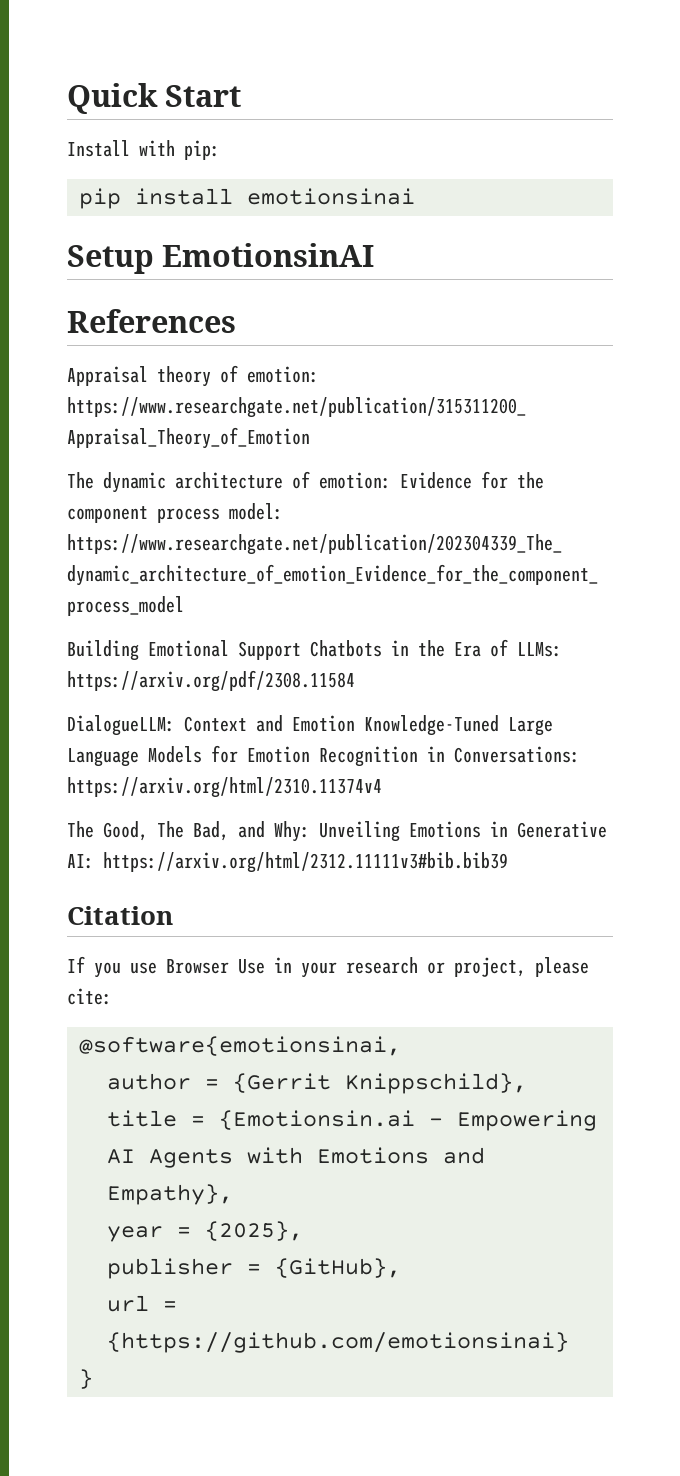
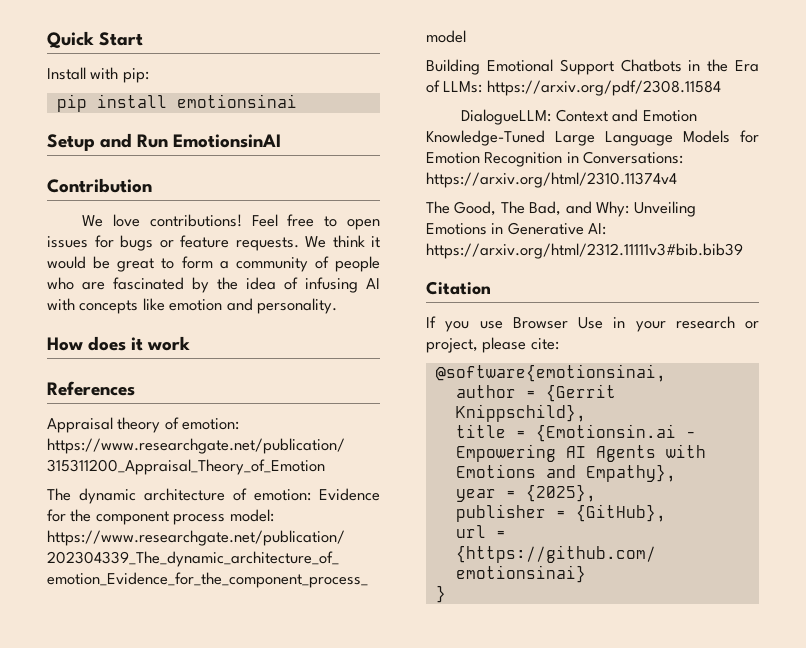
(154, 259) none -> [100,133,169,148] and Run
(375, 255) none -> [47,178,152,193] [82,214,380,230] [47,235,380,251] [47,256,380,272] [47,277,380,293] [47,298,338,314] [47,336,191,351] // Contribution // We love contributions! Feel free to open issues for bugs or feature requests. We think it would be great to form a community of people who are fascinated by the idea of infusing AI with concepts like emotion and personality. // How does it work

